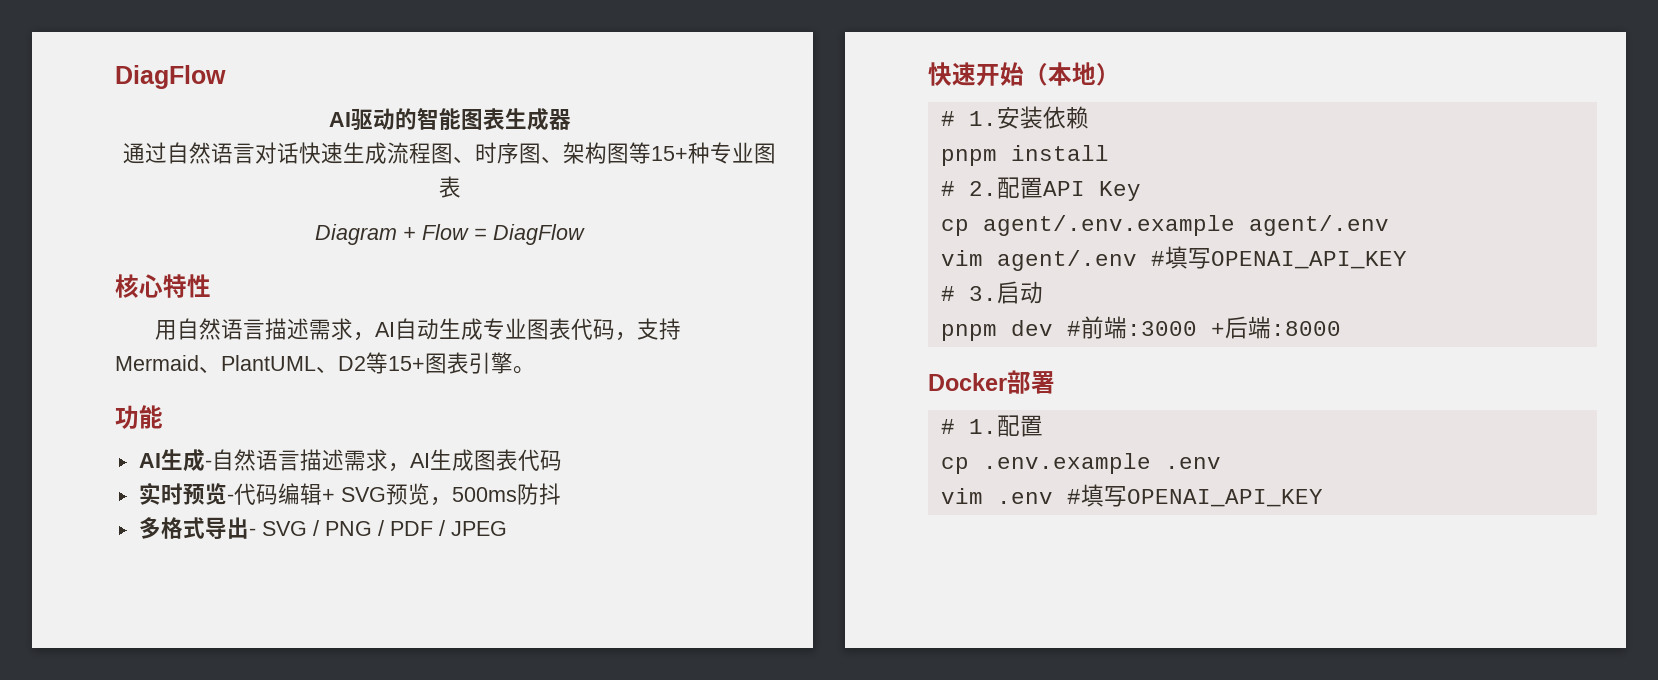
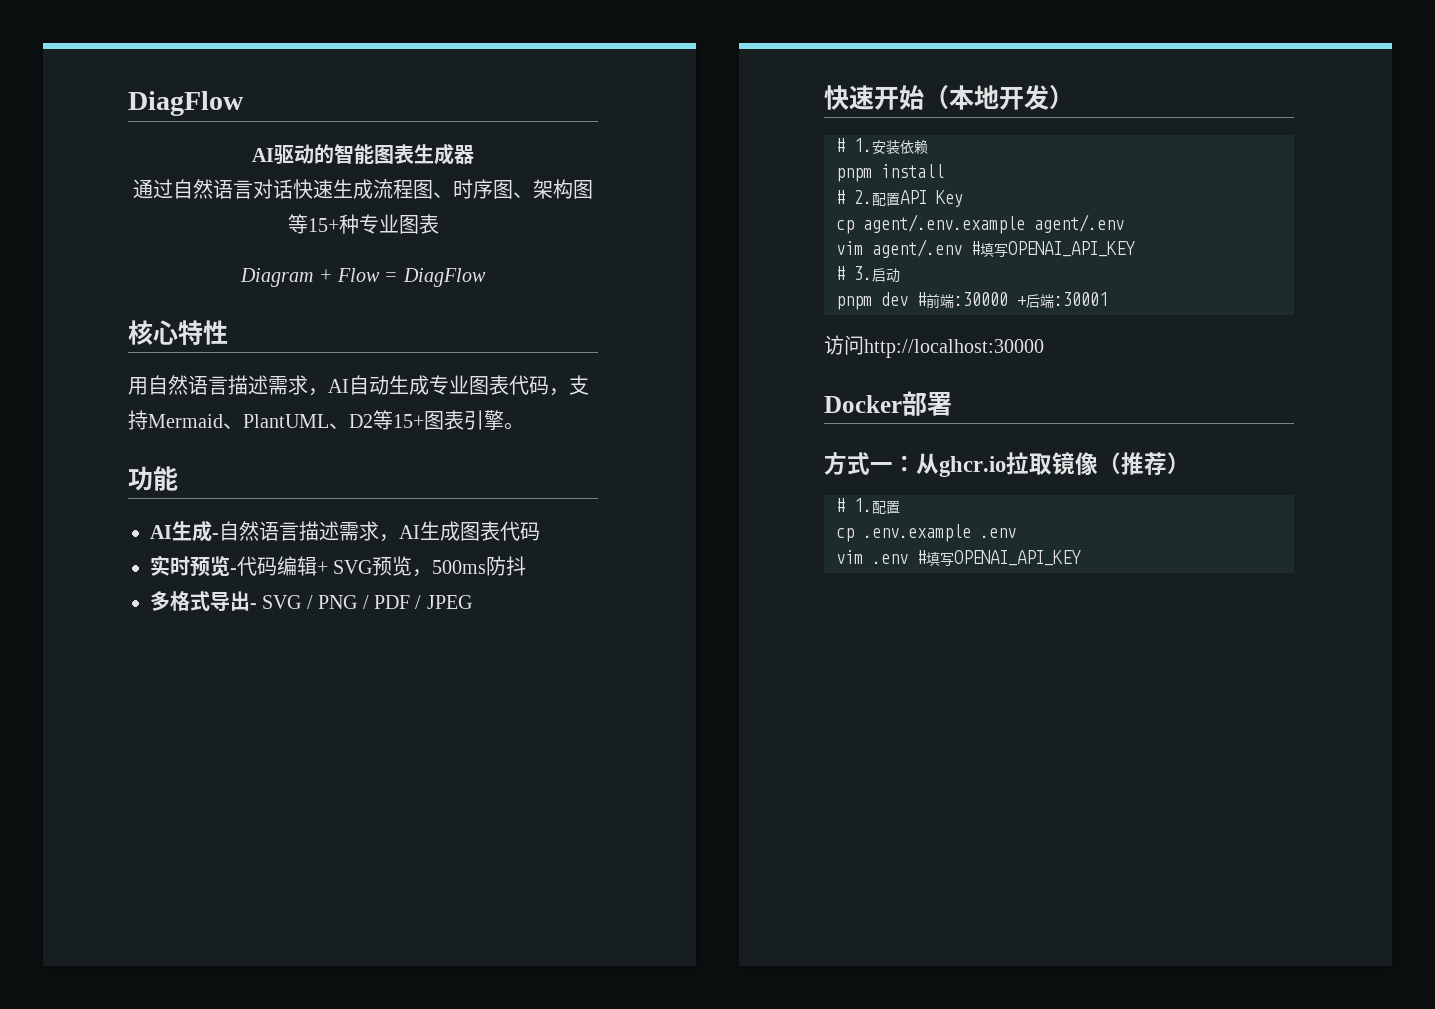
(1096, 73) none -> [999,85,1049,110] 开发
[1126,321,1197,336] :3000 -> [954,292,1008,306] :30000
[1270,321,1341,336] :8000 -> [1054,292,1108,306] [824,335,1044,358] :30001 // 访问http://localhost:30000
(1055, 382) none -> [824,452,1190,477] // 方式一：从ghcr.io拉取镜像（推荐）

